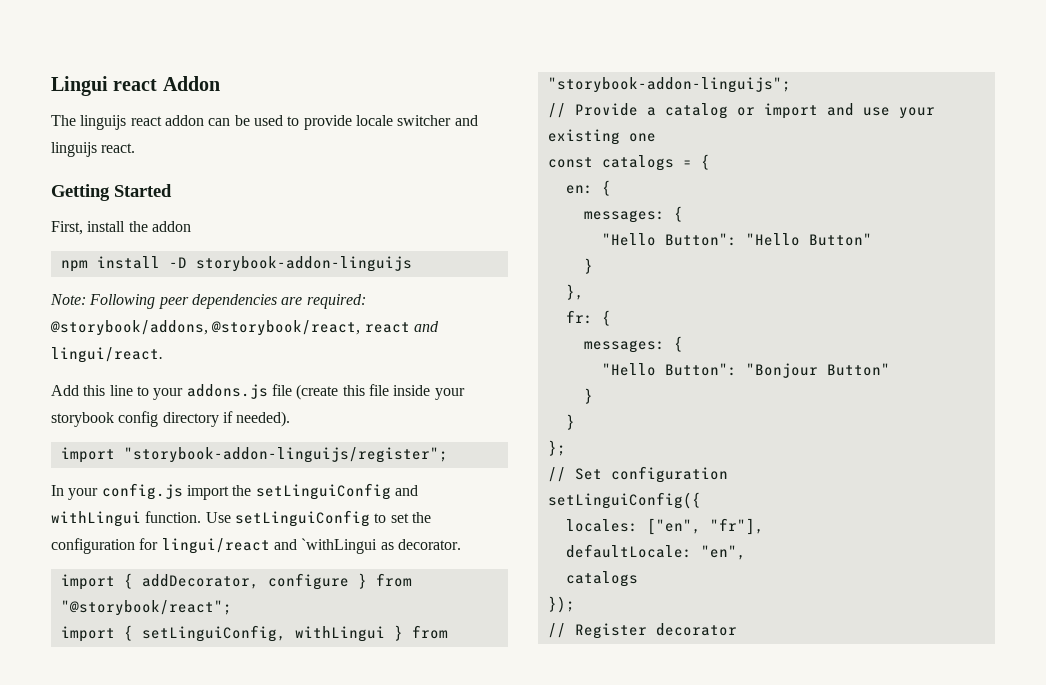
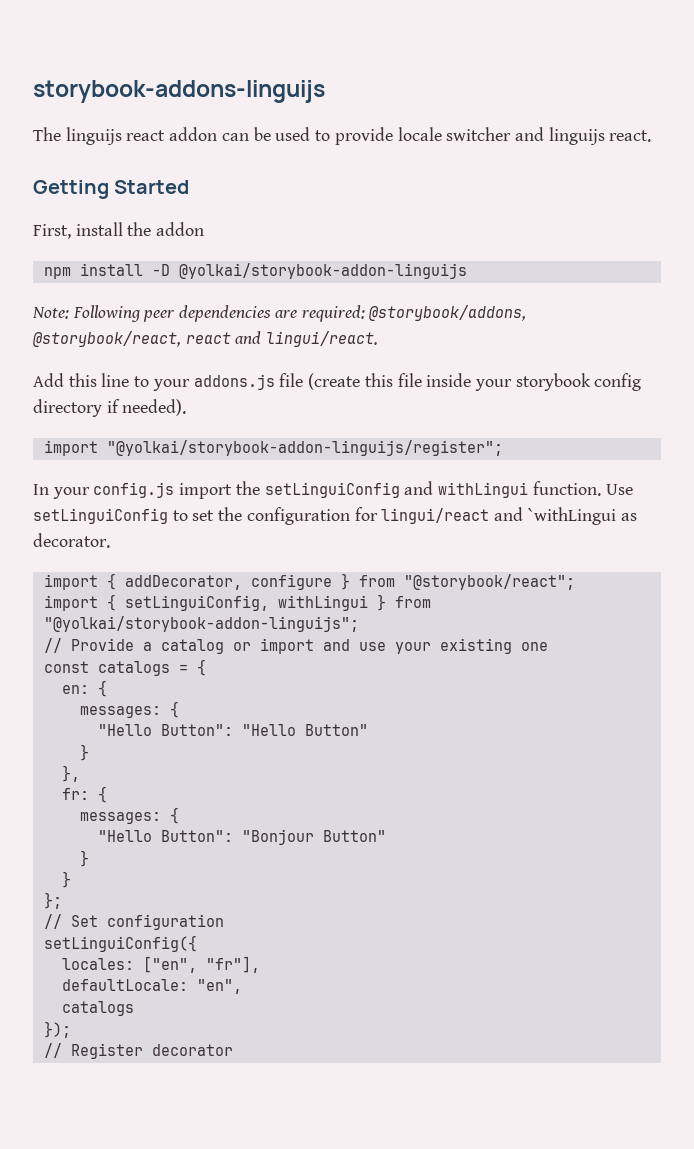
[51,76,220,96] Lingui react Addon -> [33,80,325,103] storybook-addons-linguijs
[195,256,412,272] storybook-addon-linguijs -> [178,263,467,279] @yolkai/storybook-addon-linguijs
[123,447,448,463] "storybook-addon-linguijs/register"; -> [106,440,503,456] "@yolkai/storybook-addon-linguijs/register";
[547,77,791,93] "storybook-addon-linguijs"; -> [43,616,359,632] "@yolkai/storybook-addon-linguijs";

